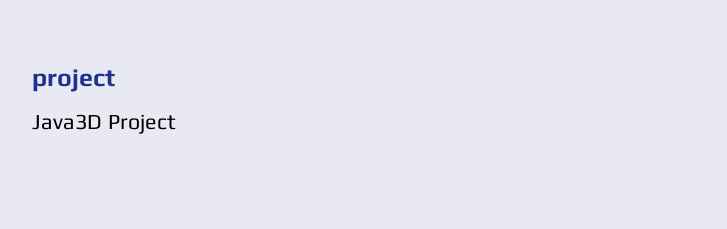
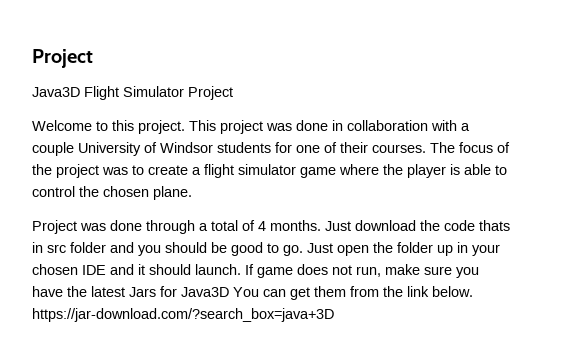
[32,69,115,92] [32,114,176,134] project // Java3D Project -> [32,49,93,68] [32,86,233,100] [32,120,470,134] [32,142,510,156] [32,164,507,178] [32,186,192,200] [32,220,510,234] [32,242,500,256] [32,264,479,278] [32,286,473,300] [32,308,334,322] Project // Java3D Flight Simulator Project // Welcome to this project. This project was done in collaboration with a couple University of Windsor students for one of their courses. The focus of the project was to create a flight simulator game where the player is able to control the chosen plane. // Project was done through a total of 4 months. Just download the code thats in src folder and you should be good to go. Just open the folder up in your chosen IDE and it should launch. If game does not run, make sure you have the latest Jars for Java3D You can get them from the link below. https://jar-download.com/?search_box=java+3D

